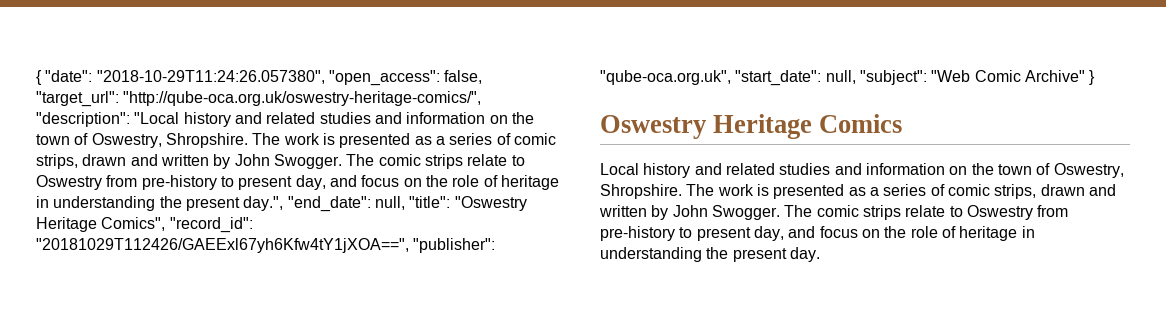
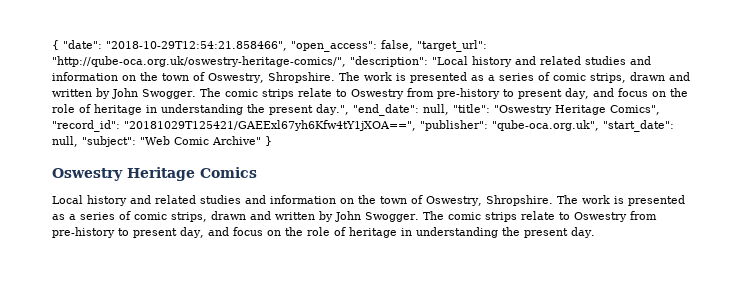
[96,70,325,84] "2018-10-29T11:24:26.057380", -> [106,41,287,51] "2018-10-29T12:54:21.858466",
[36,238,409,253] "20181029T112426/GAEExl67yh6Kfw4tY1jXOA==", -> [124,120,416,131] "20181029T125421/GAEExl67yh6Kfw4tY1jXOA==",

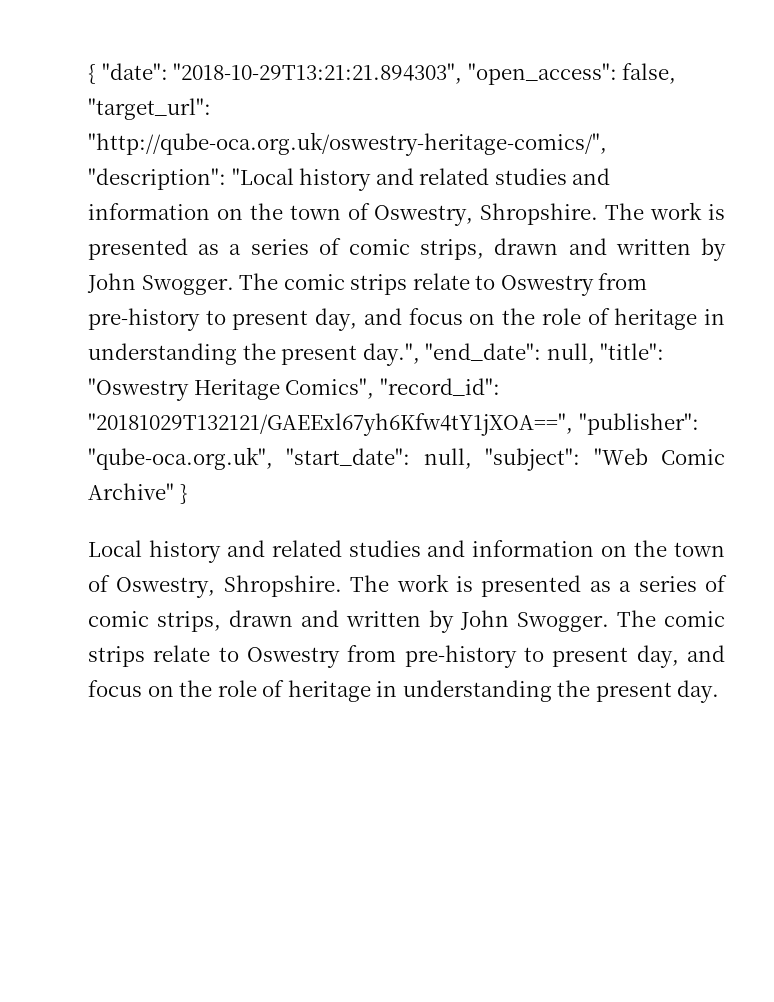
[106,41,287,51] "2018-10-29T12:54:21.858466", -> [173,63,463,84] "2018-10-29T13:21:21.894303",
[124,120,416,131] "20181029T125421/GAEExl67yh6Kfw4tY1jXOA==", -> [88,413,573,436] "20181029T132121/GAEExl67yh6Kfw4tY1jXOA==",
[52,167,257,181] // Oswestry Heritage Comics -> (188, 494) none

